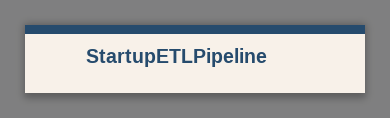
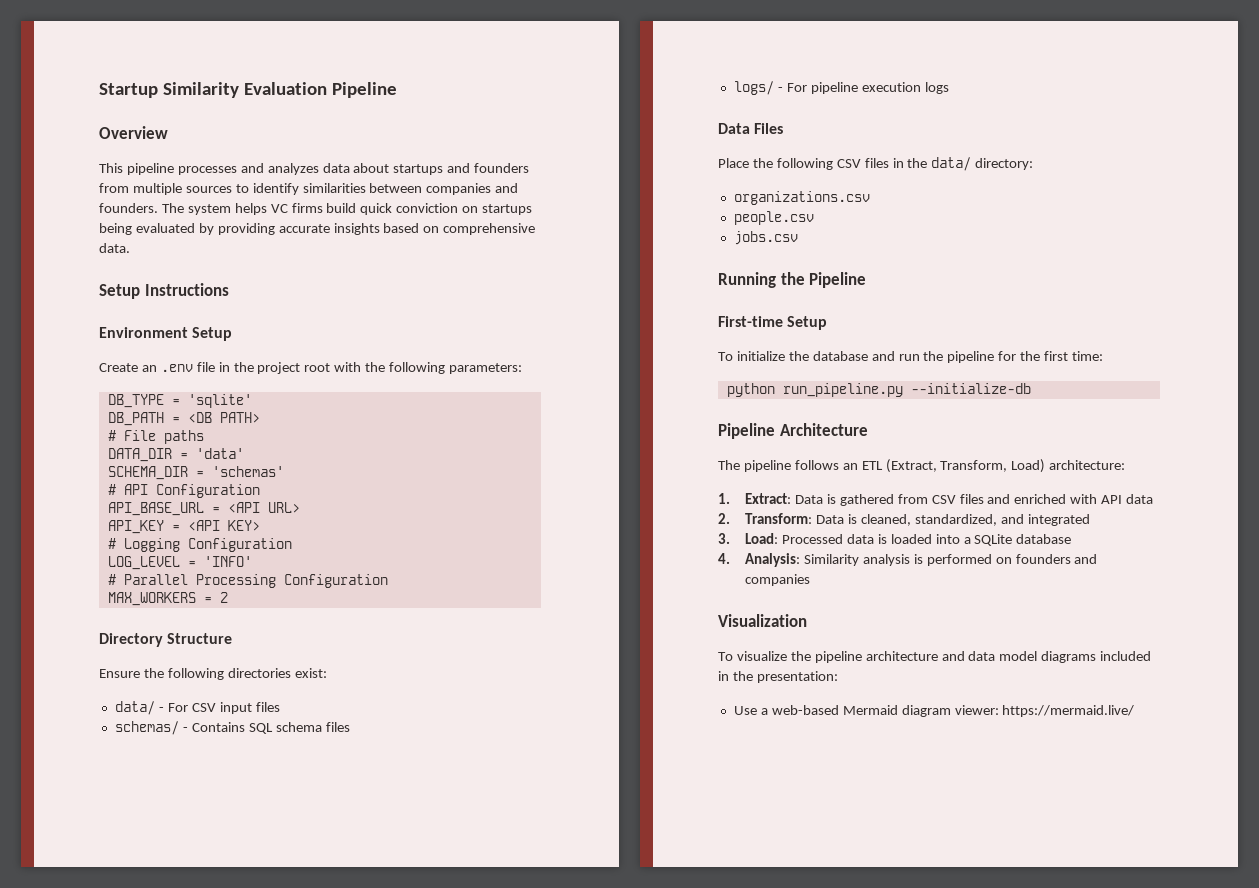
[86,48,267,67] StartupETLPipeline -> [99,82,397,98] [99,126,168,139] [99,163,530,175] [99,183,519,195] [99,203,533,215] [99,223,536,235] [99,243,130,253] [99,283,229,299] [99,327,233,341] [99,362,523,374] [107,394,252,408] [107,412,260,426] [107,430,204,444] [107,448,244,462] [107,466,284,480] [107,484,260,498] [107,502,300,516] [107,520,260,534] [107,538,292,552] [107,556,252,570] [107,574,388,588] [107,592,228,606] [99,633,233,647] [99,668,327,680] [114,701,280,715] [114,721,350,735] [733,81,949,95] [718,123,784,134] [718,157,1034,171] [733,191,870,205] [733,211,814,225] [733,231,798,245] [718,272,867,288] [718,316,828,330] [718,351,1104,363] [726,383,1031,397] [718,423,868,439] [718,459,1126,473] [718,493,1154,506] [718,513,1090,526] [718,533,1072,546] [718,553,1098,567] [745,574,811,586] [718,614,807,627] [718,651,1152,663] [718,671,838,683] [733,705,1135,717] Startup Similarity Evaluation Pipeline // Overview // This pipeline processes and analyzes data about startups and founders from multiple sources to identify similarities between companies and founders. The system helps VC firms build quick conviction on startups being evaluated by providing accurate insights based on comprehensive data. // Setup Instructions // Environment Setup // Create an .env file in the project root with the following parameters: // DB_TYPE = 'sqlite' // DB_PATH = <DB PATH> // # File paths // DATA_DIR = 'data' // SCHEMA_DIR = 'schemas' // # API Configuration // API_BASE_URL = <API URL> // API_KEY = <API KEY> // # Logging Configuration // LOG_LEVEL = 'INFO' // # Parallel Processing Configuration // MAX_WORKERS = 2 // Directory Structure // Ensure the following directories exist: // data/ - For CSV input files // schemas/ - Contains SQL schema files // logs/ - For pipeline execution logs // Data Files // Place the following CSV files in the data/ directory: // organizations.csv // people.csv // jobs.csv // Running the Pipeline // First-time Setup // To initialize the database and run the pipeline for the first time: // python run_pipeline.py --initialize-db // Pipeline Architecture // The pipeline follows an ETL (Extract, Transform, Load) architecture: // 1. Extract: Data is gathered from CSV files and enriched with API data // 2. Transform: Data is cleaned, standardized, and integrated // 3. Load: Processed data is loaded into a SQLite database // 4. Analysis: Similarity analysis is performed on founders and companies // Visualization // To visualize the pipeline architecture and data model diagrams included in the presentation: // Use a web-based Mermaid diagram viewer: https://mermaid.live/

